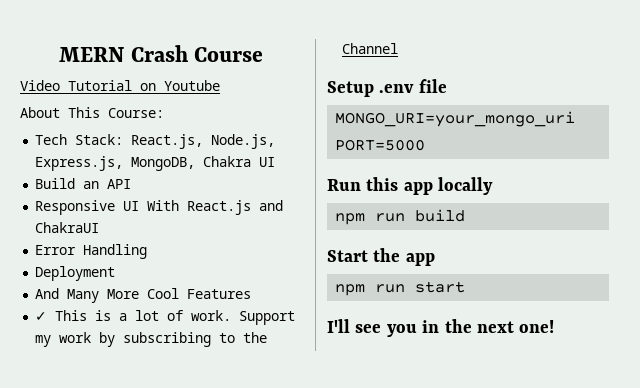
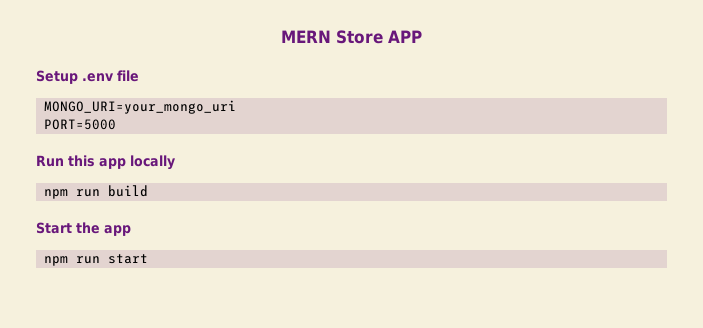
[130,45,264,62] [20,80,220,91] [20,107,164,118] [35,134,276,149] [35,156,276,171] [35,178,132,189] [35,200,284,215] [35,222,100,233] [35,244,148,259] [35,266,116,281] [35,288,252,303] [35,310,296,325] [35,332,268,347] [342,43,399,54] Crash Course // Video Tutorial on Youtube // About This Course: // Tech Stack: React.js, Node.js, Express.js, MongoDB, Chakra UI // Build an API // Responsive UI With React.js and ChakraUI // Error Handling // Deployment // And Many More Cool Features // ✓ This is a lot of work. Support my work by subscribing to the Channel -> [336,30,422,44] Store APP
[327,319,555,337] // I'll see you in the next one! -> (149, 259) none

